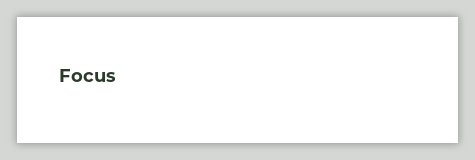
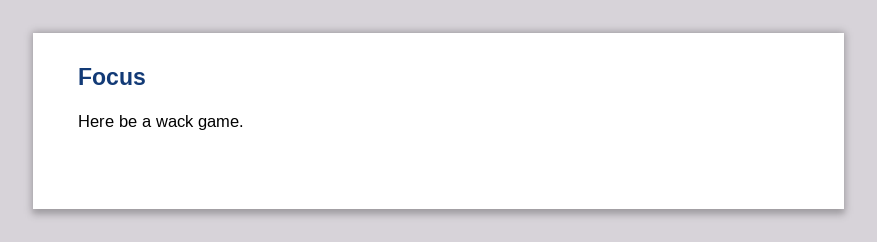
(116, 75) none -> [78,115,244,130] // Here be a wack game.

